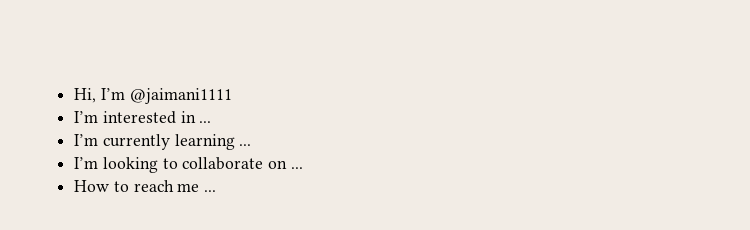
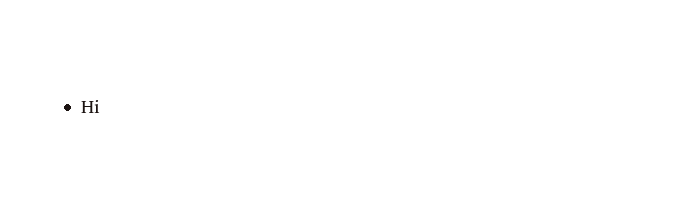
[74,88,232,104] [74,111,212,124] [74,134,252,150] [74,157,303,173] [74,180,217,192] Hi, I’m @jaimani1111 // I’m interested in ... // I’m currently learning ... // I’m looking to collaborate on ... // How to reach me ... -> [81,100,101,113] Hi

